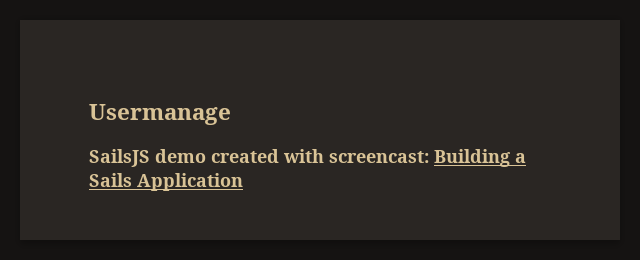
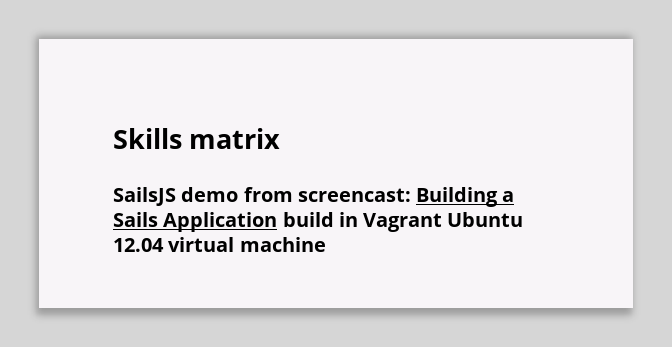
[89,104,231,125] Usermanage -> [113,128,281,149] Skills matrix
[211,149,324,163] created with -> [243,187,293,202] from
(243, 182) none -> [282,212,524,232] [113,237,326,252] build in Vagrant Ubuntu 12.04 virtual machine

